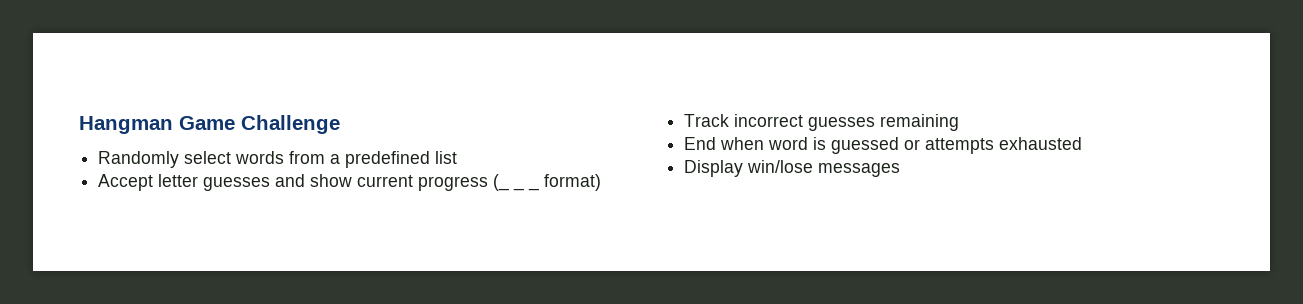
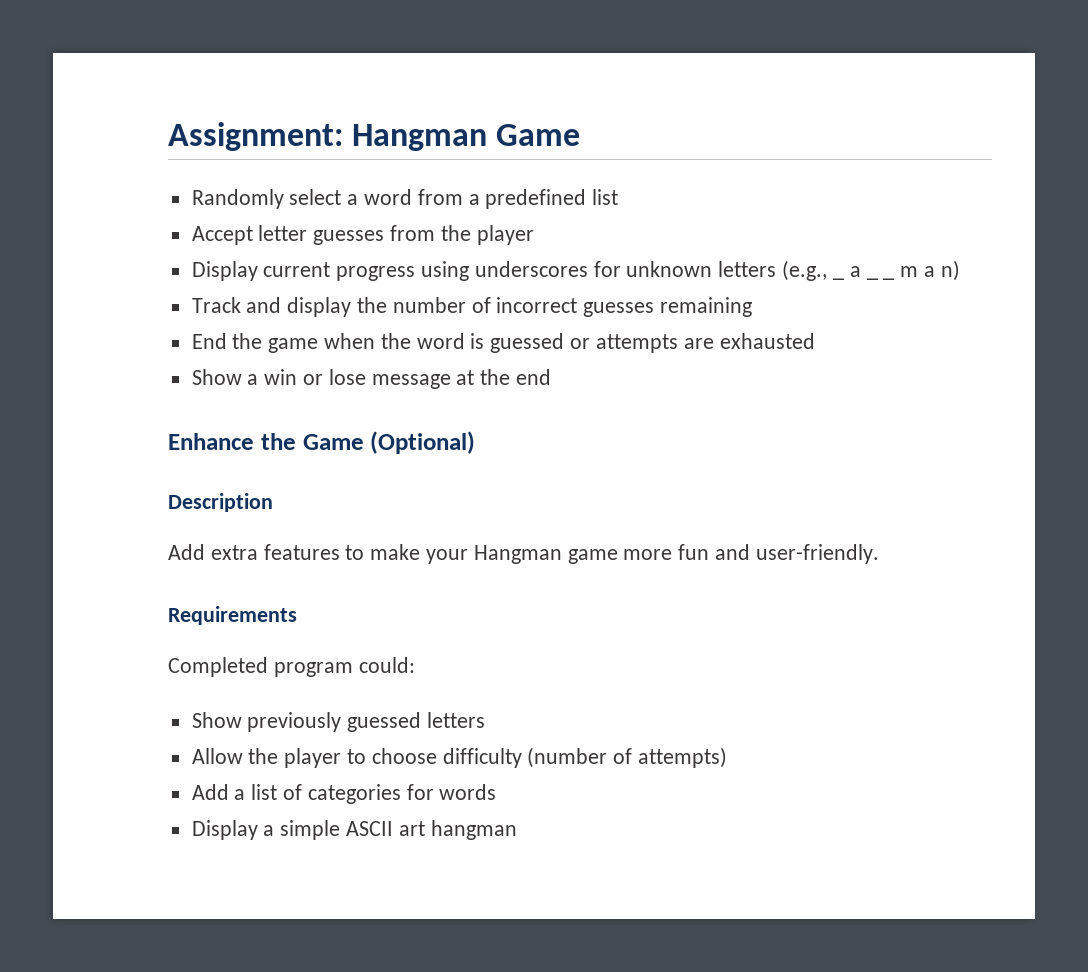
(79, 125) none -> [168,122,343,151] Assignment:
[241,115,340,134] Challenge -> (581, 135) none
[235,151,285,164] words -> [347,189,413,205] a word
[275,174,602,191] [684,114,730,127] and show current progress (_ _ _ format) // Track -> [390,225,534,245] [191,260,844,281] [849,266,861,277] [866,277,895,280] [900,260,960,281] [191,297,491,317] from the player // Display current progress using underscores for unknown letters (e.g., _ a _ _ m a n) // Track and display the number of
[720,137,765,150] when -> [232,333,411,353] the game when the
(995, 146) none -> [683,338,714,349] are
[684,160,901,177] Display win/lose messages -> [191,369,552,389] [168,431,476,454] [168,493,273,512] [168,544,879,564] [168,606,297,625] [168,657,415,677] [191,712,486,732] [191,747,728,768] [191,784,497,804] [191,820,517,840] Show a win or lose message at the end // Enhance the Game (Optional) // Description // Add extra features to make your Hangman game more fun and user-friendly. // Requirements // Completed program could: // Show previously guessed letters // Allow the player to choose difficulty (number of attempts) // Add a list of categories for words // Display a simple ASCII art hangman

